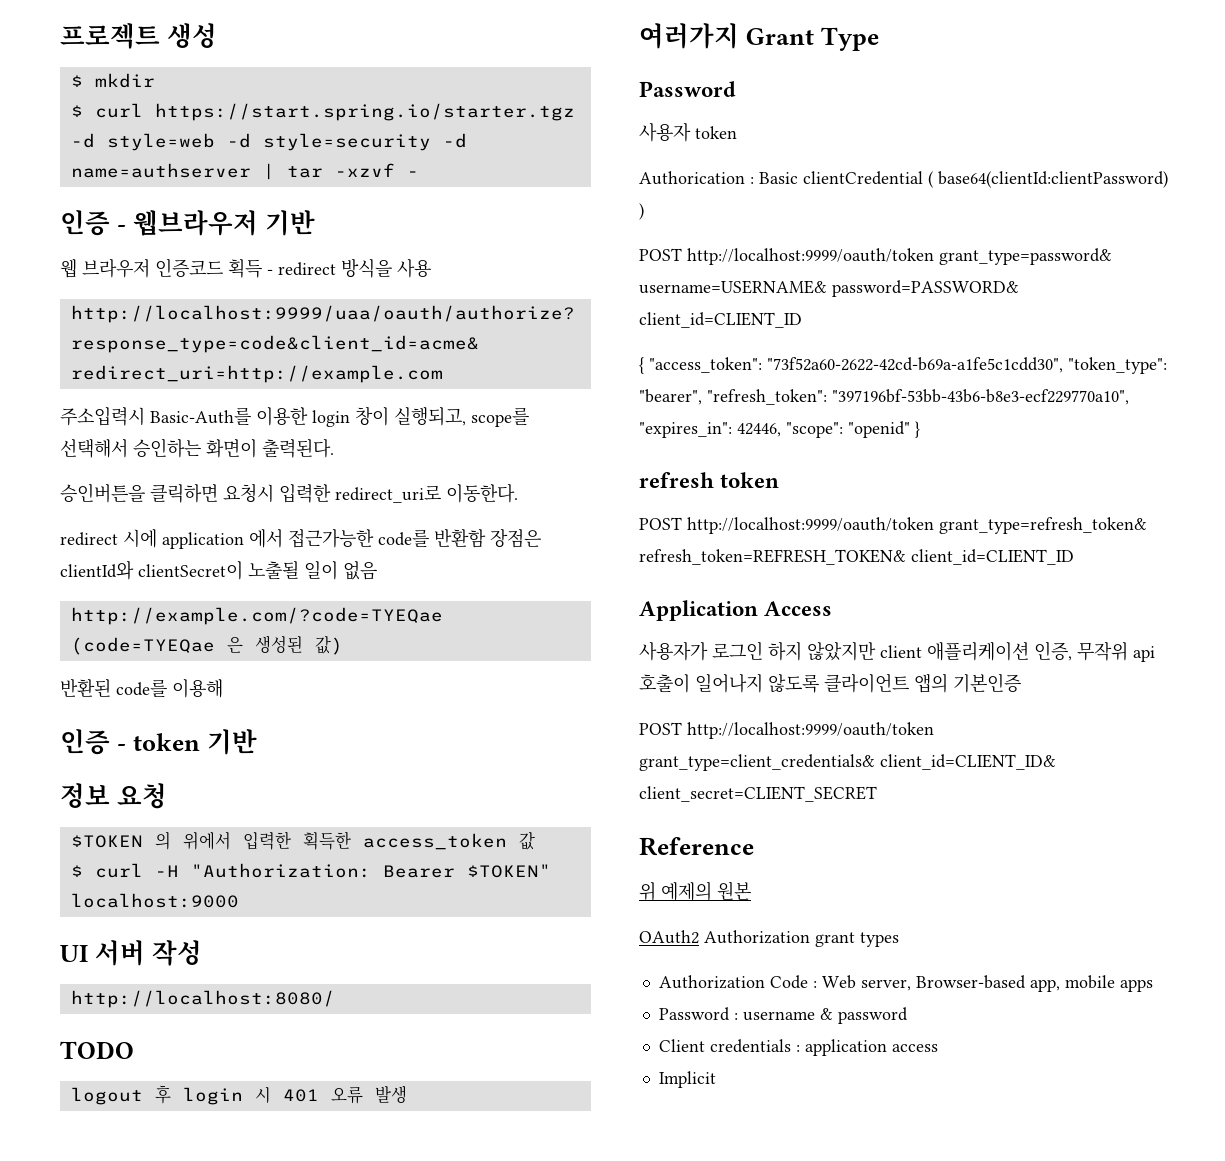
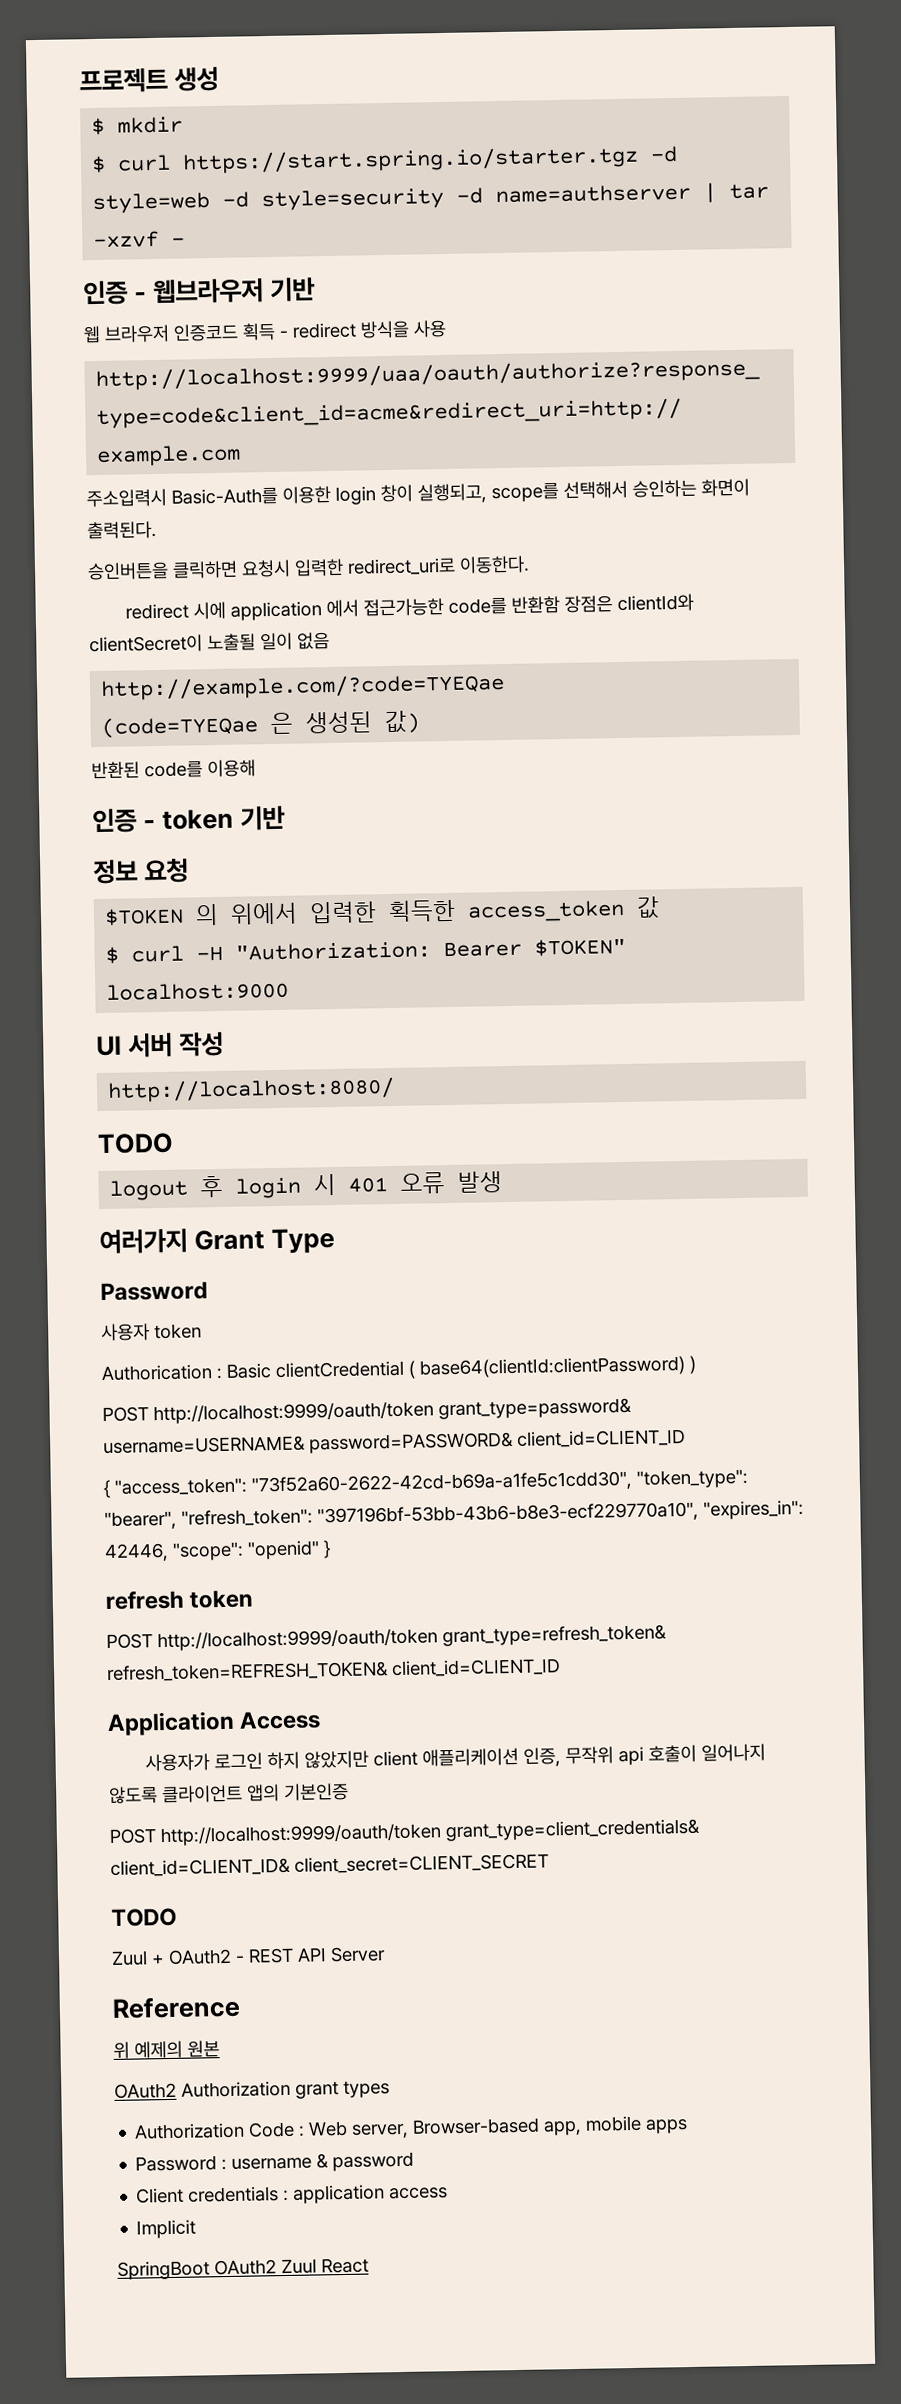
(877, 794) none -> [111,1907,177,1927] [111,1946,386,1966] // TODO // Zuul + OAuth2 - REST API Server
(716, 1079) none -> [117,2257,369,2280] // SpringBoot OAuth2 Zuul React

